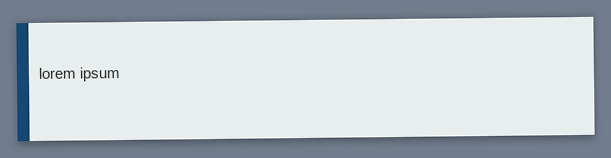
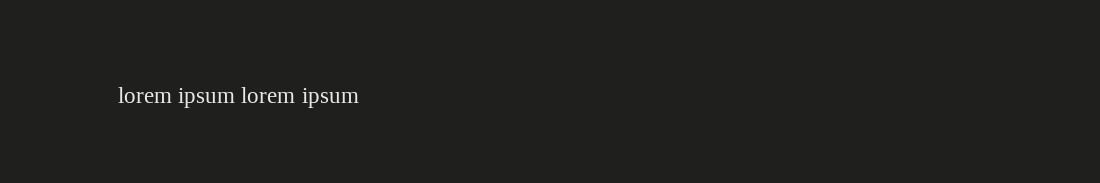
[38,67,122,82] lorem ipsum -> [118,87,359,108] lorem ipsum lorem ipsum

